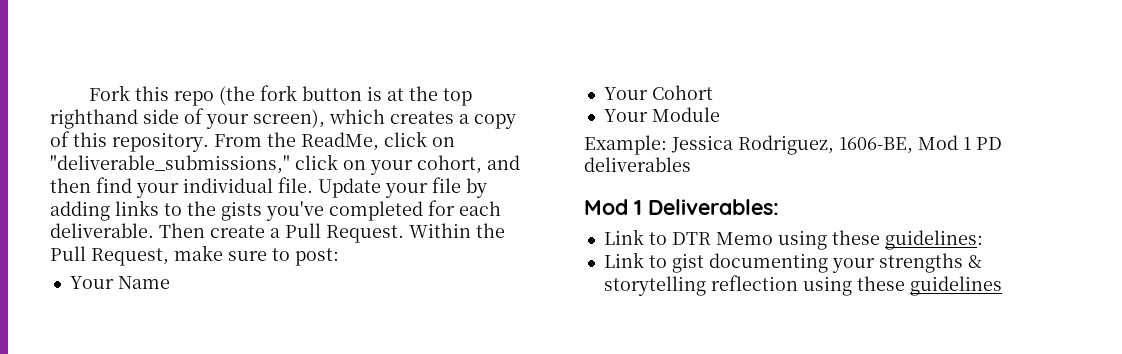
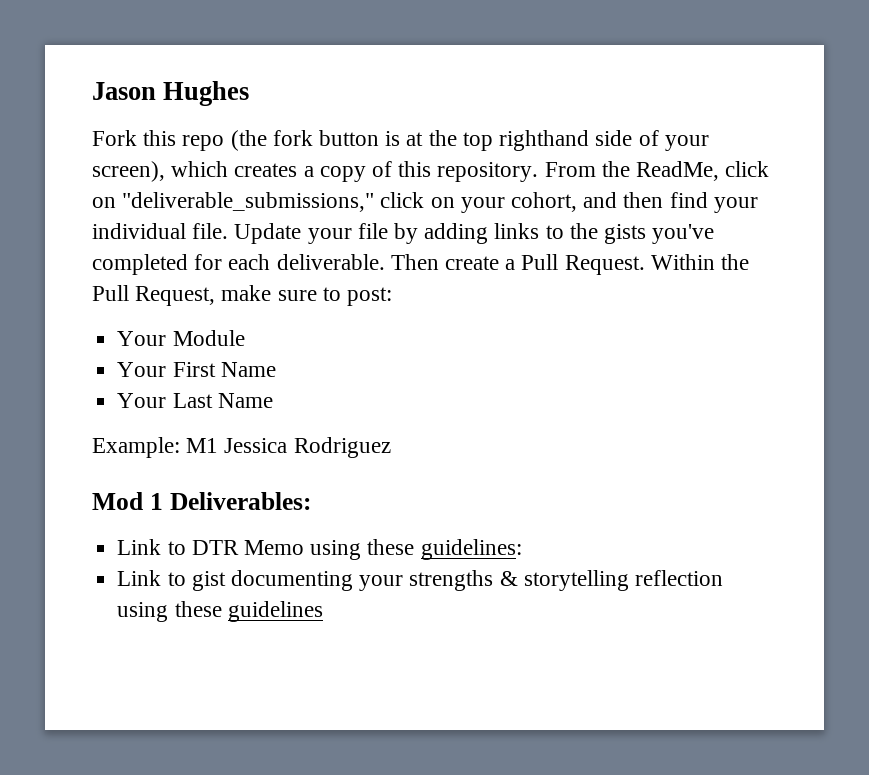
(89, 93) none -> [92,81,250,106] Jason Hughes //
(114, 282) none -> [172,330,245,346] [117,362,216,377] Module // Your First
[651,85,713,100] [603,107,720,122] [584,135,1002,155] [584,157,691,172] Cohort // Your Module // Example: Jessica Rodriguez, 1606-BE, Mod 1 PD deliverables -> [172,393,273,408] [92,437,391,458] Last Name // Example: M1 Jessica Rodriguez

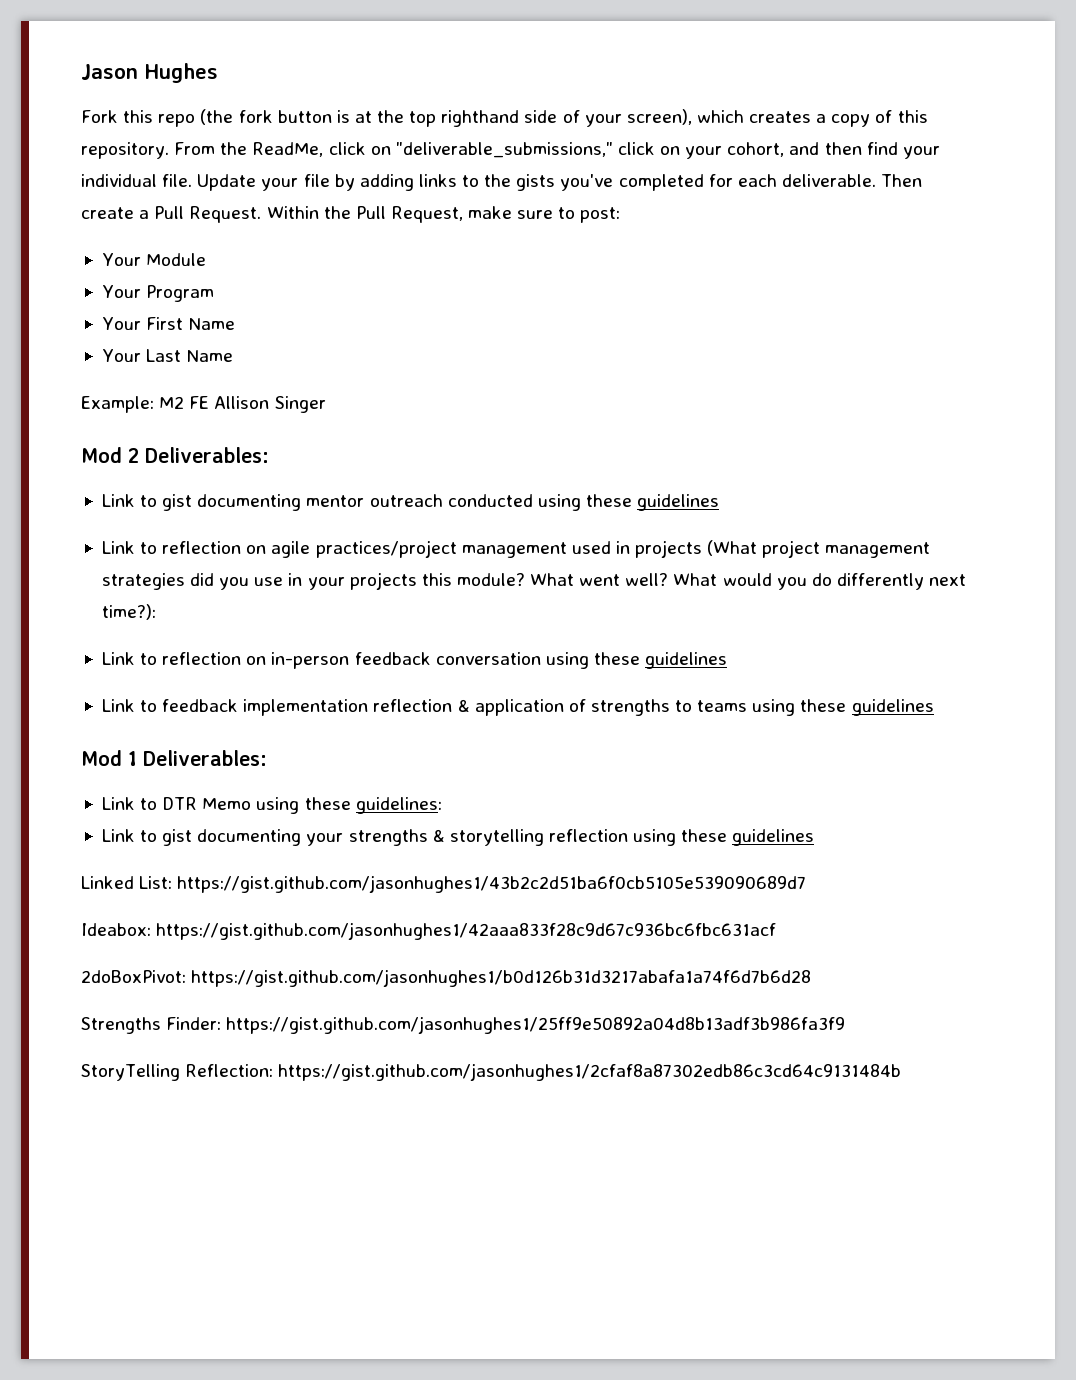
(245, 338) none -> [101,285,215,302] // Your Program
[186,437,391,458] M1 Jessica Rodriguez -> [159,396,326,413] [81,447,269,463] [101,494,720,511] [101,540,931,558] [101,572,967,590] [101,604,156,620] [101,652,728,669] [101,699,934,716] M2 FE Allison Singer // Mod 2 Deliverables: // Link to gist documenting mentor outreach conducted using these guidelines // Link to reflection on agile practices/project management used in projects (What project management strategies did you use in your projects this module? What went well? What would you do differently next time?): // Link to reflection on in-person feedback conversation using these guidelines // Link to feedback implementation reflection & application of strengths to teams using these guidelines
(323, 611) none -> [81,875,807,893] [81,922,777,940] [81,969,812,987] [81,1016,846,1034] [81,1063,902,1081] // Linked List: https://gist.github.com/jasonhughes1/43b2c2d51ba6f0cb5105e539090689d7 // Ideabox: https://gist.github.com/jasonhughes1/42aaa833f28c9d67c936bc6fbc631acf // 2doBoxPivot: https://gist.github.com/jasonhughes1/b0d126b31d3217abafa1a74f6d7b6d28 // Strengths Finder: https://gist.github.com/jasonhughes1/25ff9e50892a04d8b13adf3b986fa3f9 // StoryTelling Reflection: https://gist.github.com/jasonhughes1/2cfaf8a87302edb86c3cd64c9131484b

